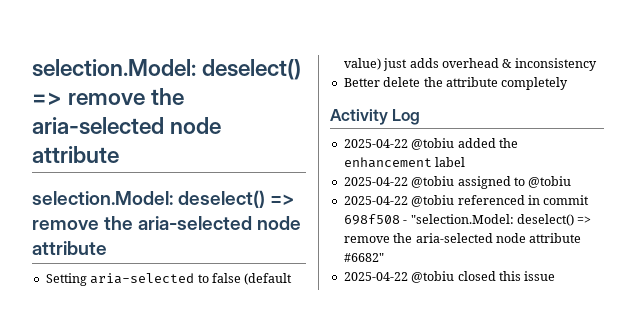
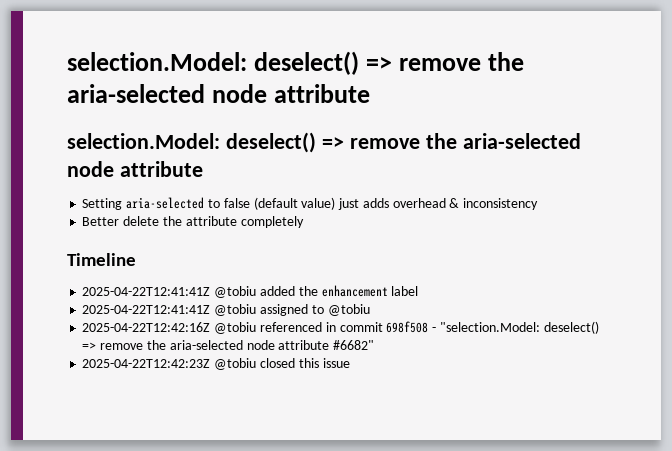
[330,109,421,125] [343,139,408,148] Activity Log // 2025-04-22 -> [67,253,136,266] [82,287,211,296] Timeline // 2025-04-22T12:41:41Z
[343,177,408,186] 2025-04-22 -> [82,305,211,314] 2025-04-22T12:41:41Z
[343,196,408,205] 2025-04-22 -> [82,322,211,332] 2025-04-22T12:42:16Z
[343,272,408,281] 2025-04-22 -> [82,359,211,368] 2025-04-22T12:42:23Z

